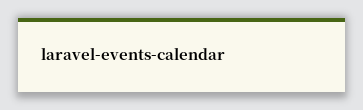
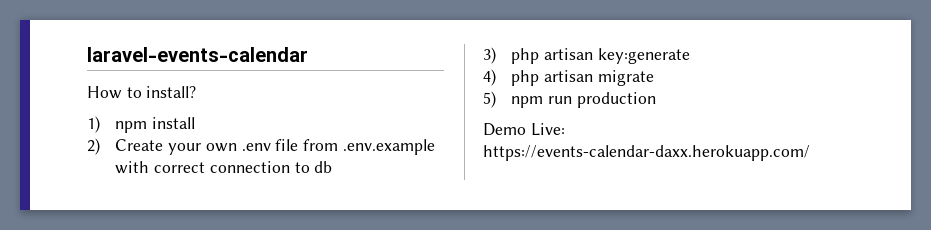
(225, 53) none -> [87,86,197,99] [87,116,196,133] [87,138,435,155] [115,161,333,174] [483,47,690,64] [483,69,654,86] [483,91,656,108] [483,123,565,136] [483,145,810,161] // How to install? // 1) npm install // 2) Create your own .env file from .env.example with correct connection to db // 3) php artisan key:generate // 4) php artisan migrate // 5) npm run production // Demo Live: https://events-calendar-daxx.herokuapp.com/

